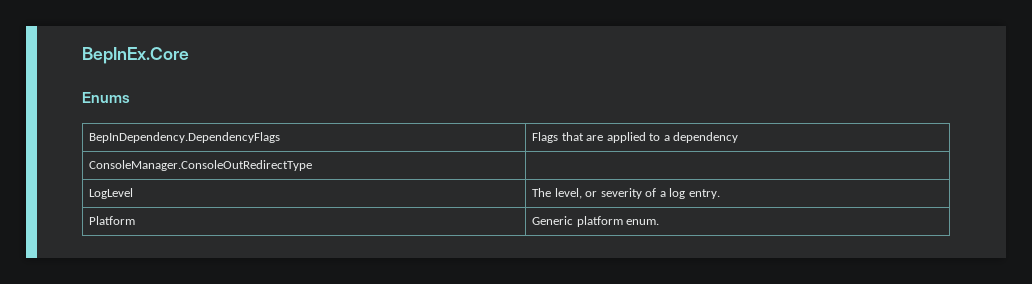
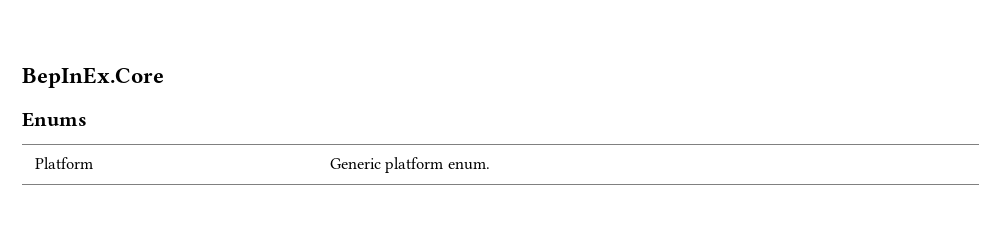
[89,132,281,143] [532,132,739,143] [89,160,313,171] [89,188,134,199] [532,188,720,199] // BepInDependency.DependencyFlags | Flags that are applied to a dependency // ConsoleManager.ConsoleOutRedirectType | // LogLevel | The level, or severity of a log entry. -> (87, 119) none

